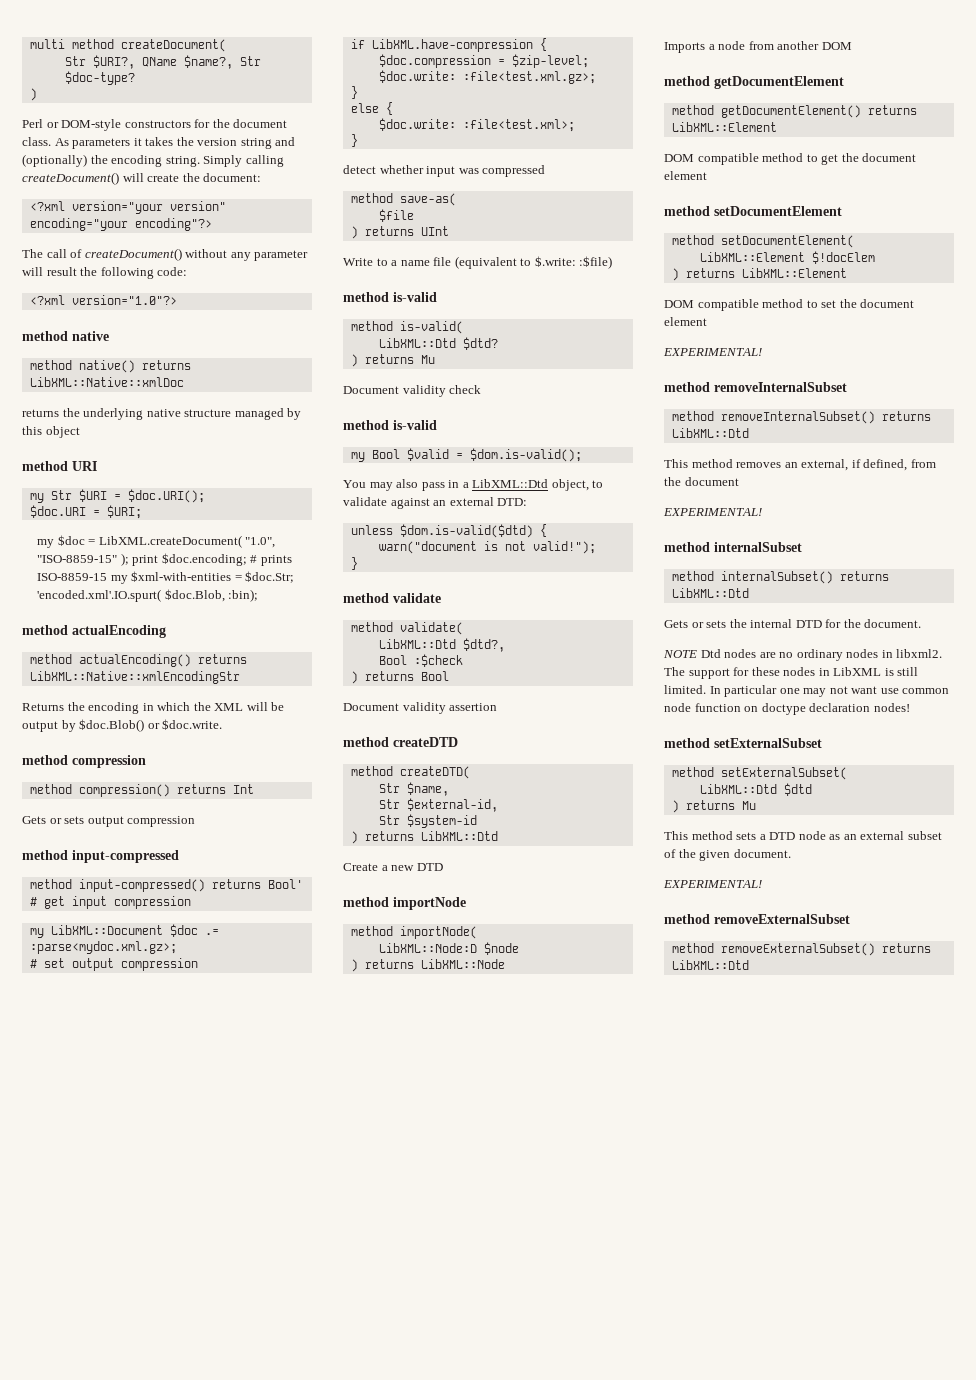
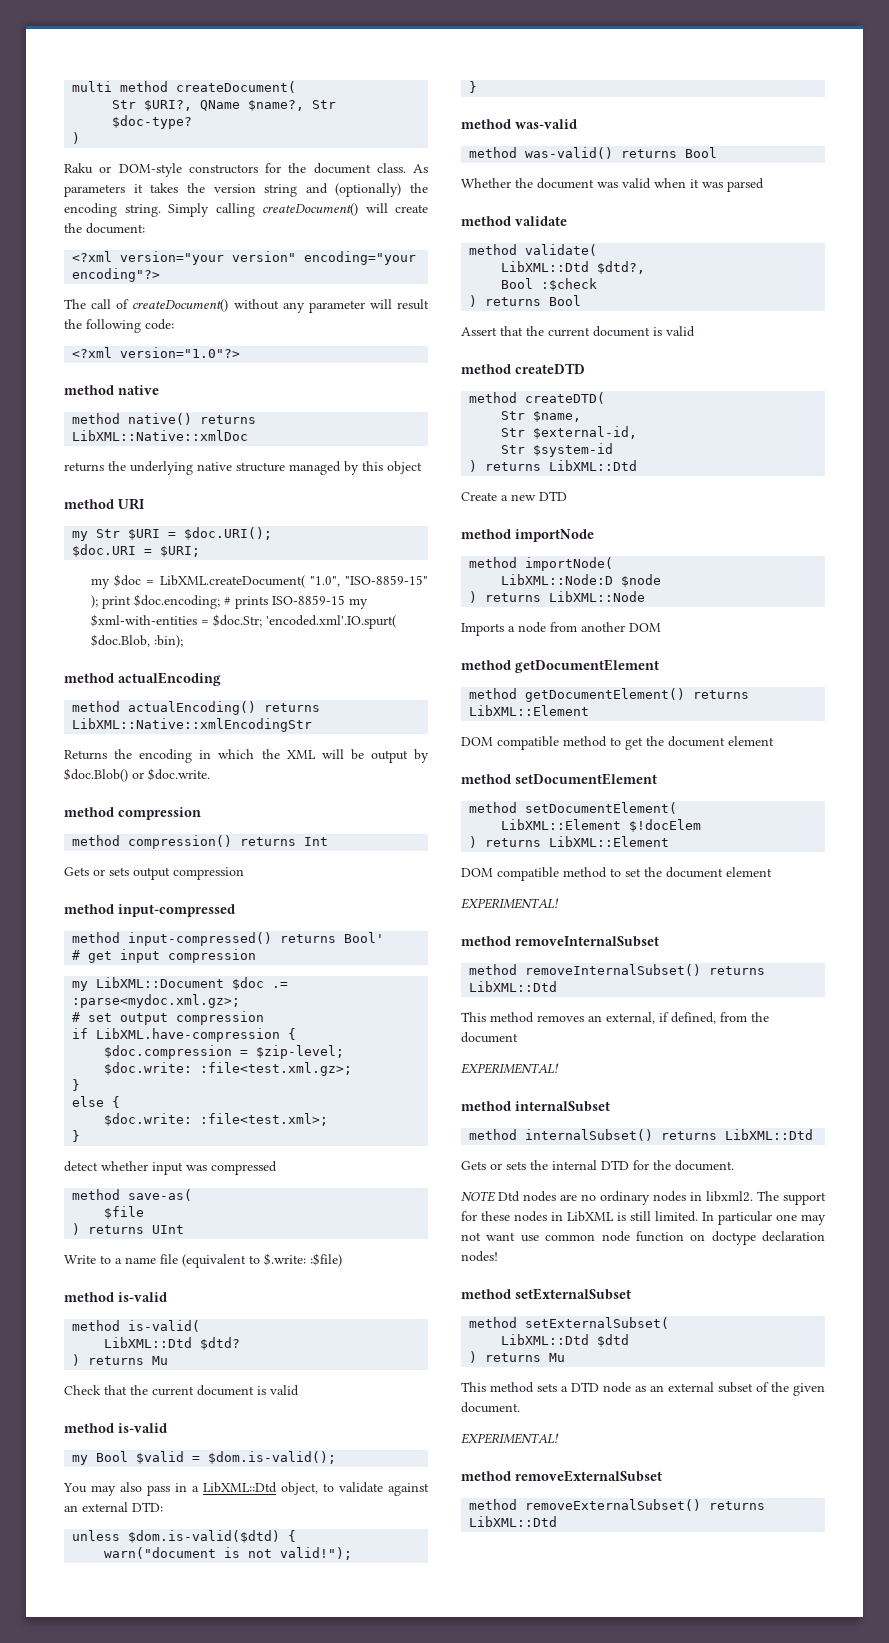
[22,119,43,128] Perl -> [64,163,93,174] Raku
[343,385,482,397] Document validity check -> [64,1385,299,1396] Check that the current document is valid
(358, 563) none -> [461,119,577,129] [469,147,718,159] [461,178,764,192] // method was-valid // method was-valid() returns Bool // Whether the document was valid when it was parsed
[343,702,498,714] Document validity assertion -> [461,326,695,337] Assert that the current document is valid

